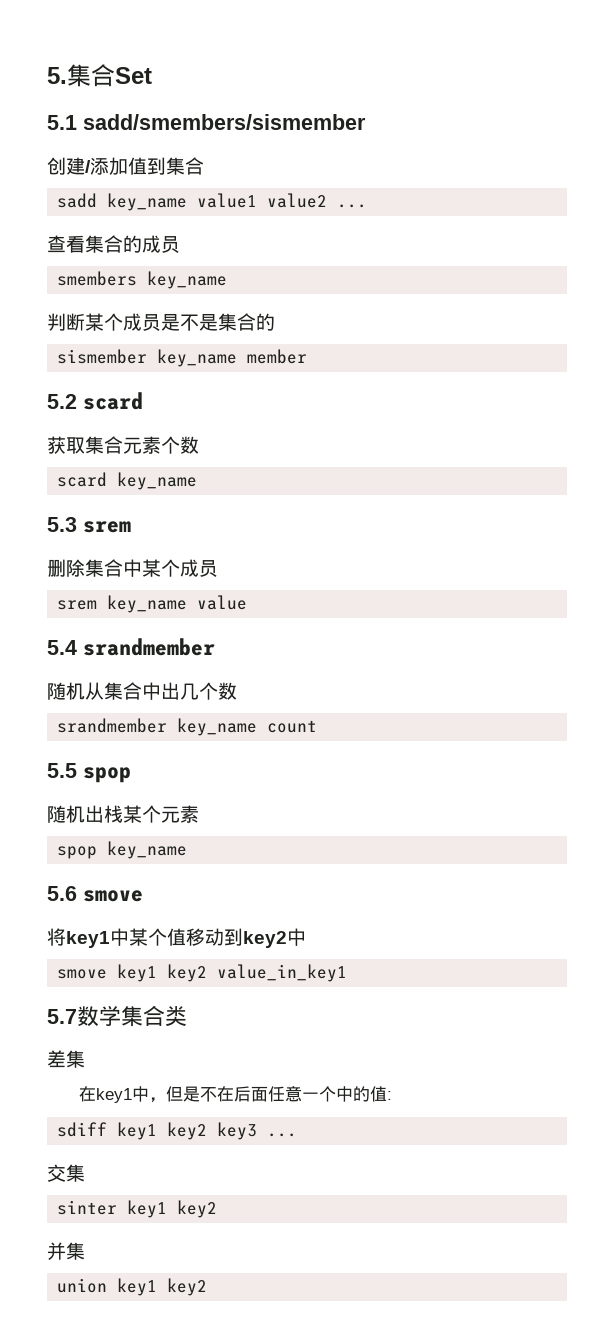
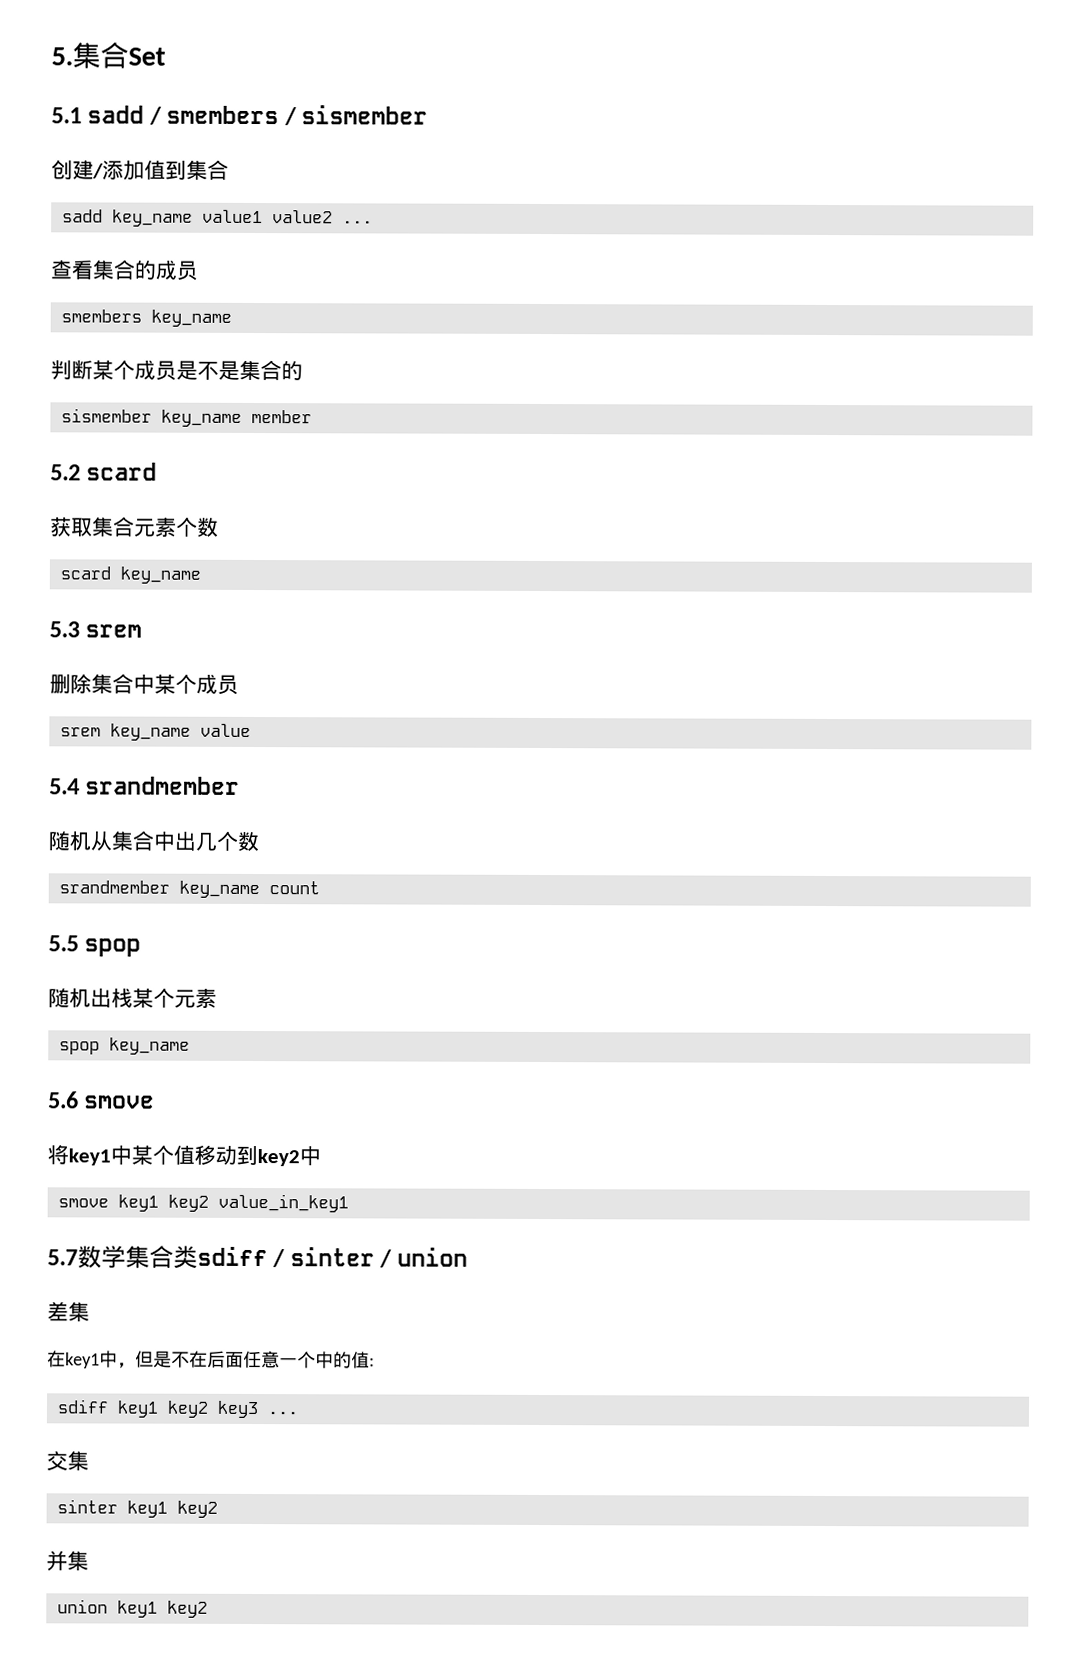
[83,114,366,130] sadd/smembers/sismember -> [87,105,429,126] sadd / smembers / sismember
(187, 1016) none -> [197,1246,468,1268] sdiff / sinter / union

